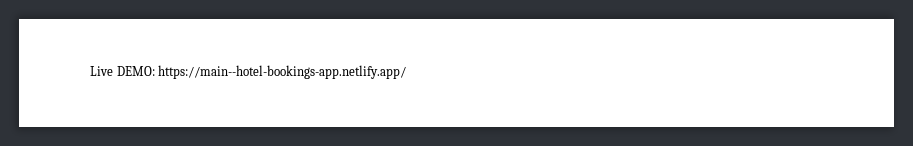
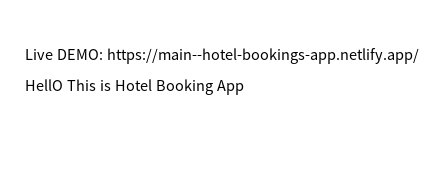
(407, 72) none -> [25,79,244,95] // HellO This is Hotel Booking App

